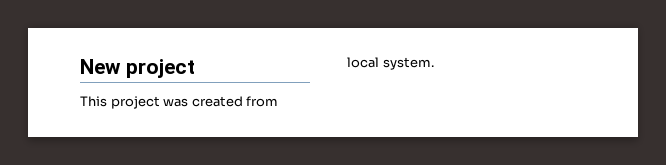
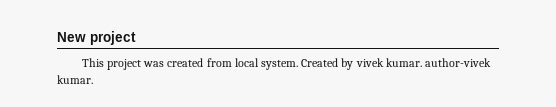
(434, 63) none -> [301,58,492,70] [57,75,93,84] Created by vivek kumar. author-vivek kumar.

